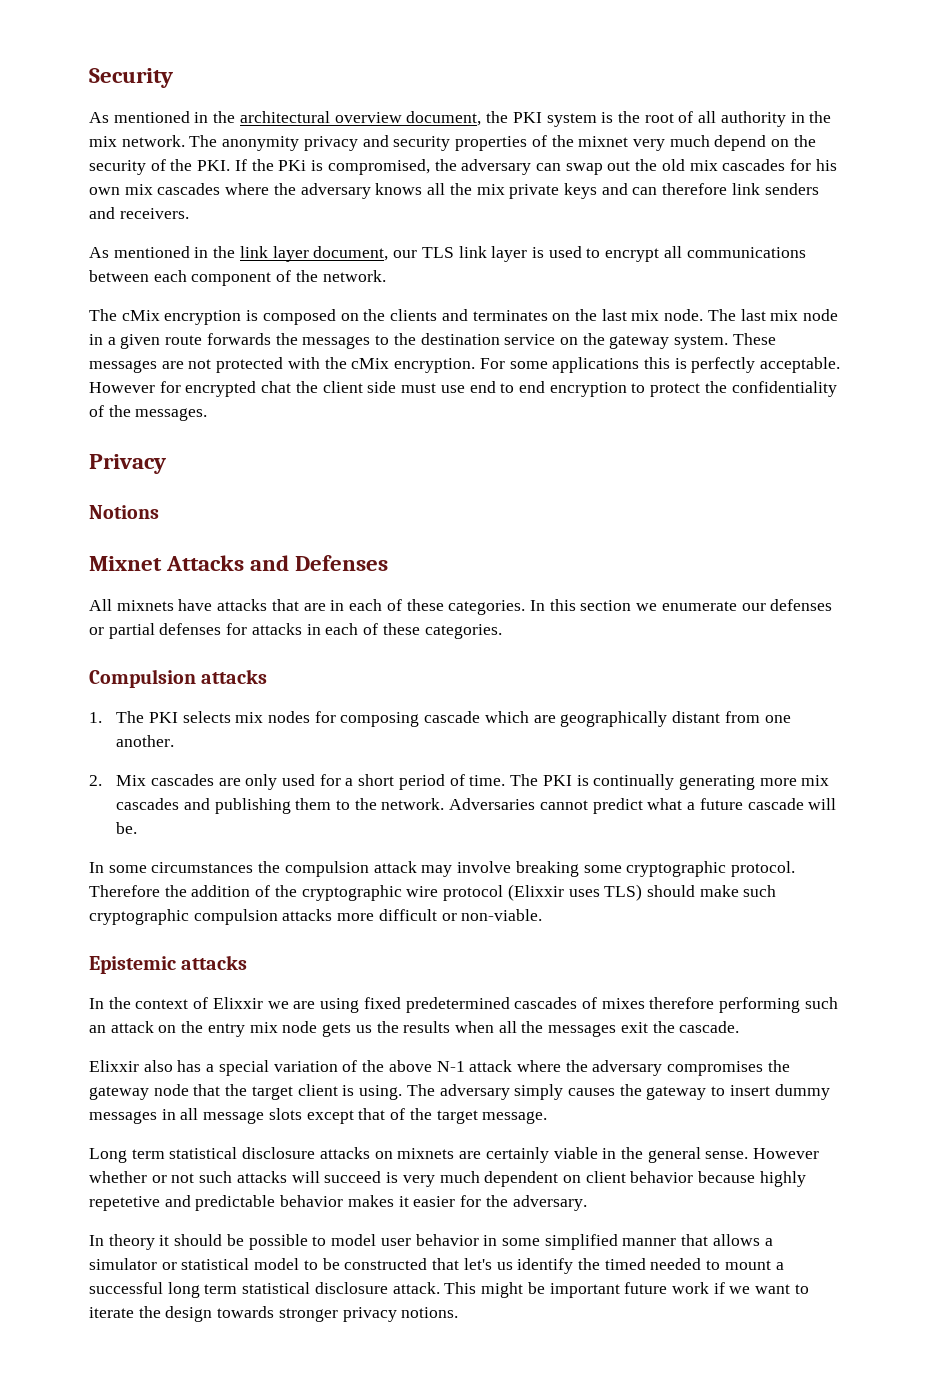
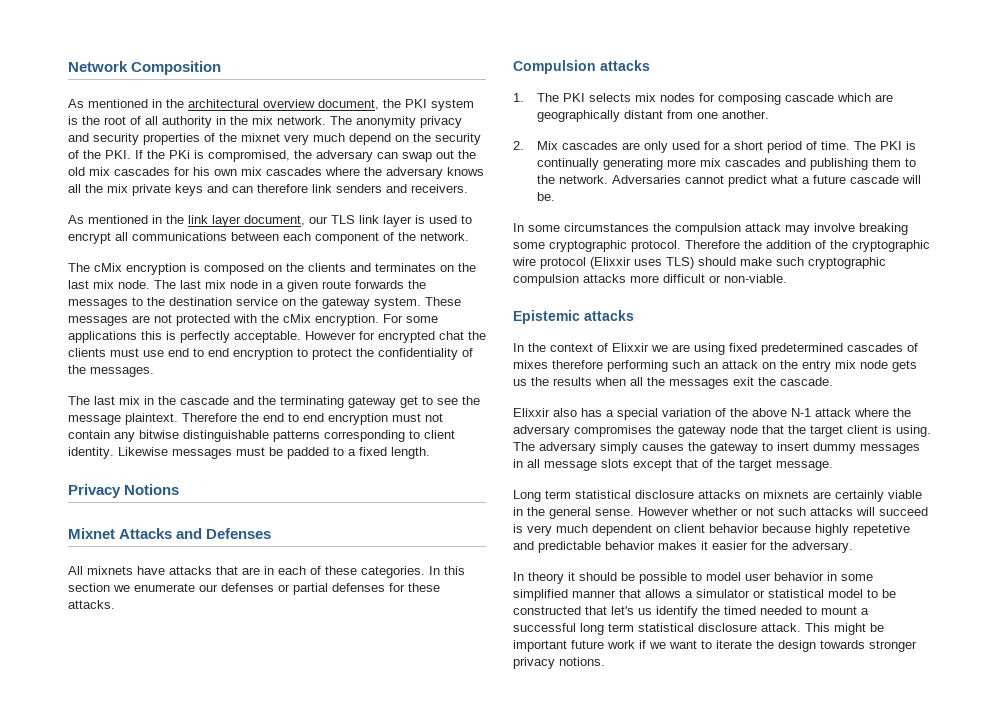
[89,68,173,88] Security -> [68,61,222,75] Network Composition
[322,381,397,393] client side -> [68,348,106,357] clients
(208, 414) none -> [68,396,480,408] [68,413,443,425] [68,430,455,442] [68,447,430,459] // The last mix in the cascade and the terminating gateway get to see the message plaintext. Therefore the end to end encryption must not contain any bitwise distinguishable patterns corresponding to client identity. Likewise messages must be padded to a fixed length.
(166, 464) // -> (121, 491) none
[251,623,502,639] attacks in each of these categories. -> [408,583,440,592] [68,600,115,609] these attacks.

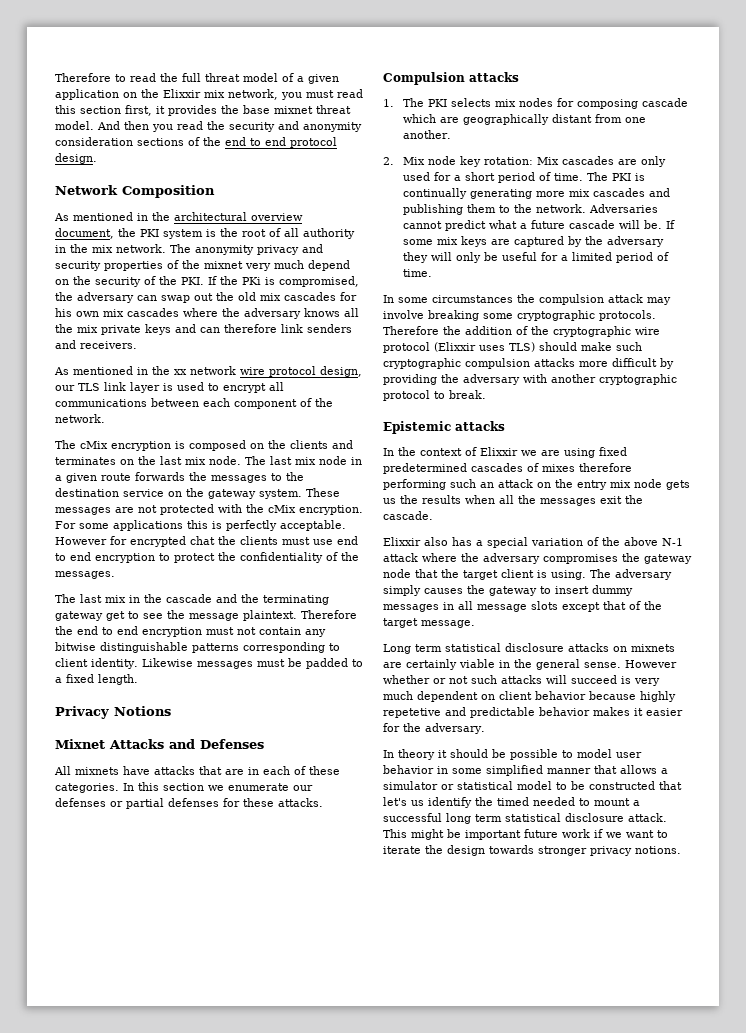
(68, 66) none -> [55,73,339,84] [55,89,363,100] [55,105,351,116] [55,121,362,132] [55,137,337,148] [55,153,97,164] Therefore to read the full threat model of a given application on the Elixxir mix network, you must read this section first, it provides the base mixnet threat model. And then you read the security and anonymity consideration sections of the end to end protocol design. //
[188,215,305,227] link layer document, -> [174,366,362,377] xx network wire protocol design,
(559, 145) none -> [428,156,560,167] node key rotation: Mix
(556, 196) none -> [666,220,676,229] [403,236,665,247] [403,252,670,263] [403,269,433,277] If some mix keys are captured by the adversary they will only be useful for a limited period of time.
[631,240,681,252] protocol. -> [599,310,656,321] protocols.
[709,274,787,283] or non-viable. -> [660,358,674,369] [383,374,677,385] [383,390,486,401] by providing the adversary with another cryptographic protocol to break.

